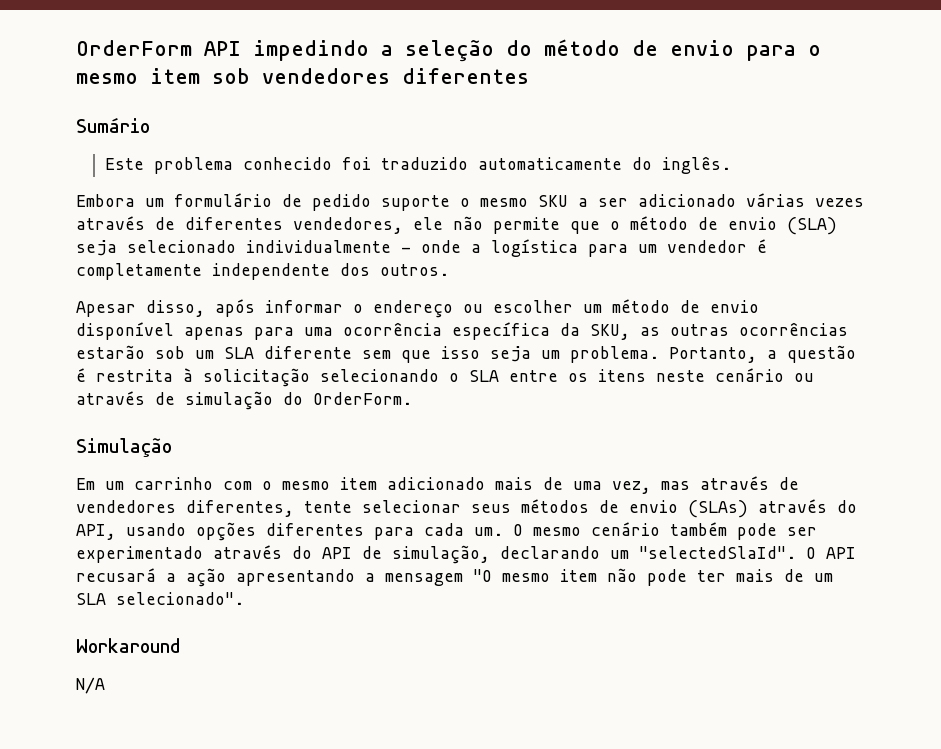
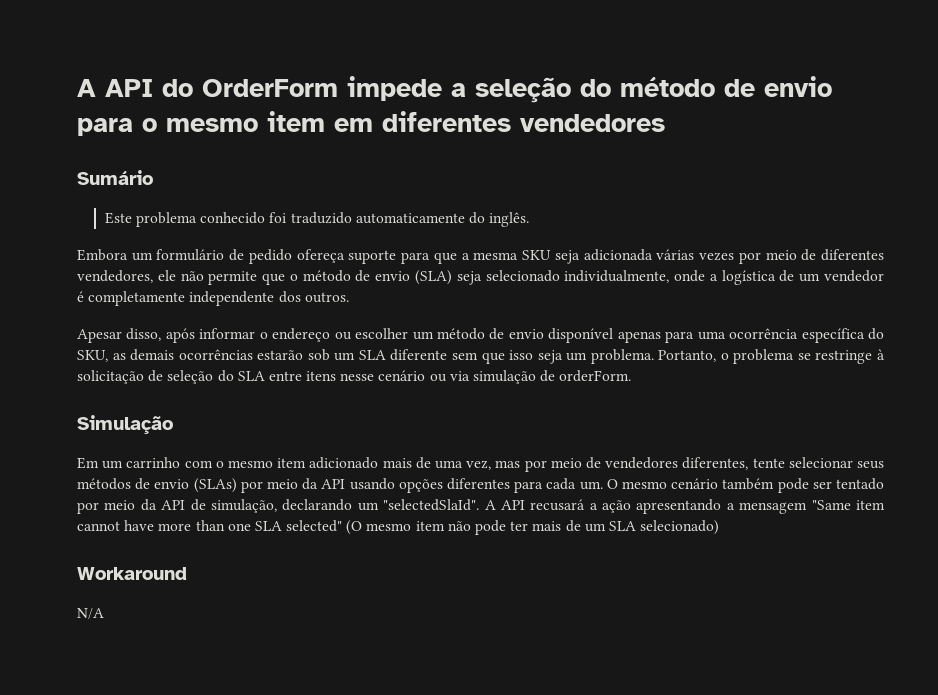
[76,40,369,61] OrderForm API impedindo -> [77,76,442,101] A API do OrderForm impede
[212,68,529,84] sob vendedores diferentes -> [334,111,665,132] em diferentes vendedores
[381,193,864,211] [76,216,145,230] suporte o mesmo SKU a ser adicionado várias vezes através -> [296,249,797,264] ofereça suporte para que a mesma SKU seja adicionada várias vezes por meio
[246,240,411,253] individualmente - -> [564,270,670,283] individualmente,
[588,244,628,257] para -> [779,270,795,282] de
[560,323,580,336] da -> [868,328,885,340] do
[670,324,729,336] outras -> [130,349,175,361] demais
[767,345,856,363] [76,368,814,387] [76,391,412,410] a questão é restrita à solicitação selecionando o SLA entre os itens neste cenário ou através de simulação do OrderForm. -> [720,349,885,364] [77,370,632,384] o problema se restringe à solicitação de seleção do SLA entre itens nesse cenário ou via simulação de orderForm.
[700,476,769,490] através -> [524,458,582,472] por meio
[758,499,857,513] [76,524,116,540] através do API, -> [240,478,346,493] por meio da API
[76,545,312,563] experimentado através do -> [836,478,885,490] [77,499,157,514] tentado por meio da
[806,547,816,559] O -> [484,500,496,510] A
[473,569,492,582] "O -> [811,500,886,510] [77,520,363,535] "Same item cannot have more than one SLA selected" (O
[116,592,244,605] selecionado". -> [640,520,720,535] selecionado)

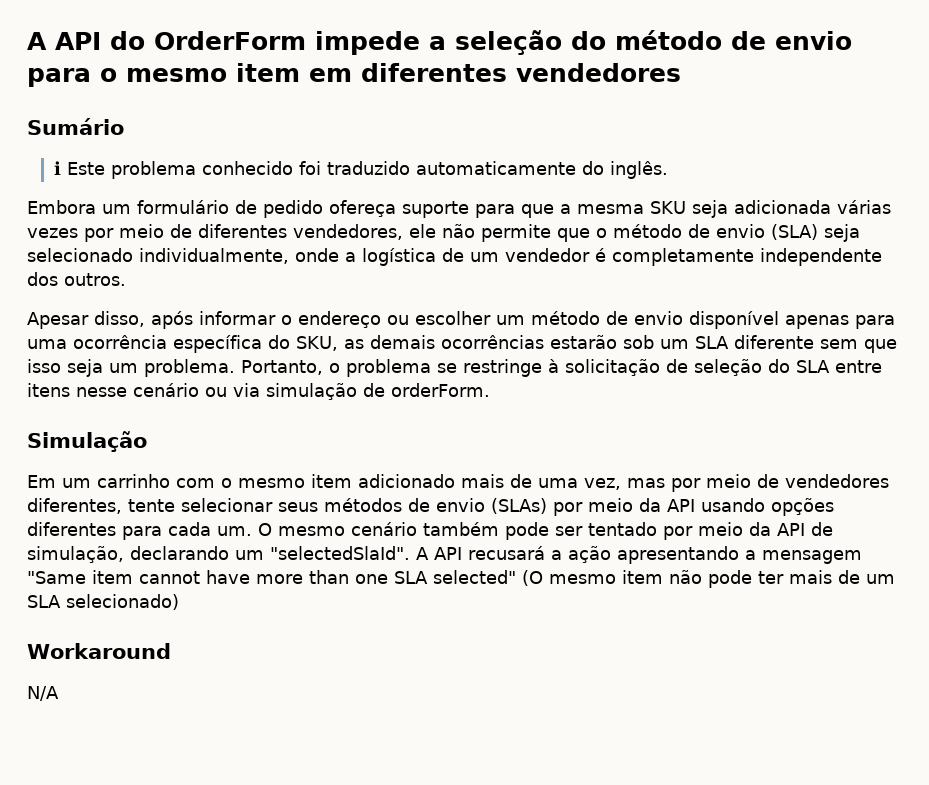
(153, 177) none -> [53,161,61,175] ℹ

